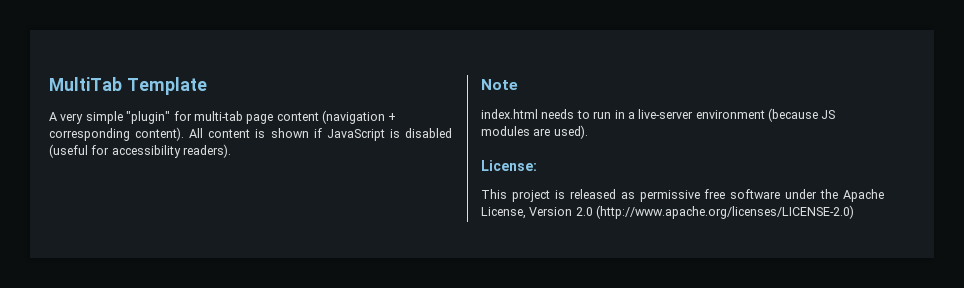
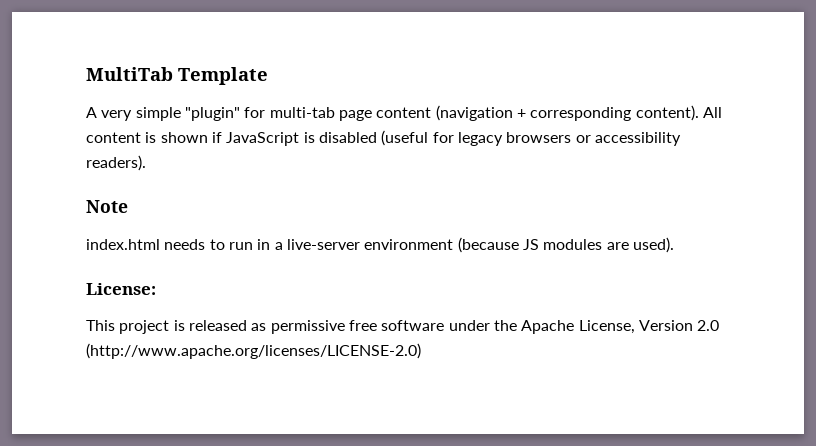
(110, 150) none -> [457,132,591,146] legacy browsers or

